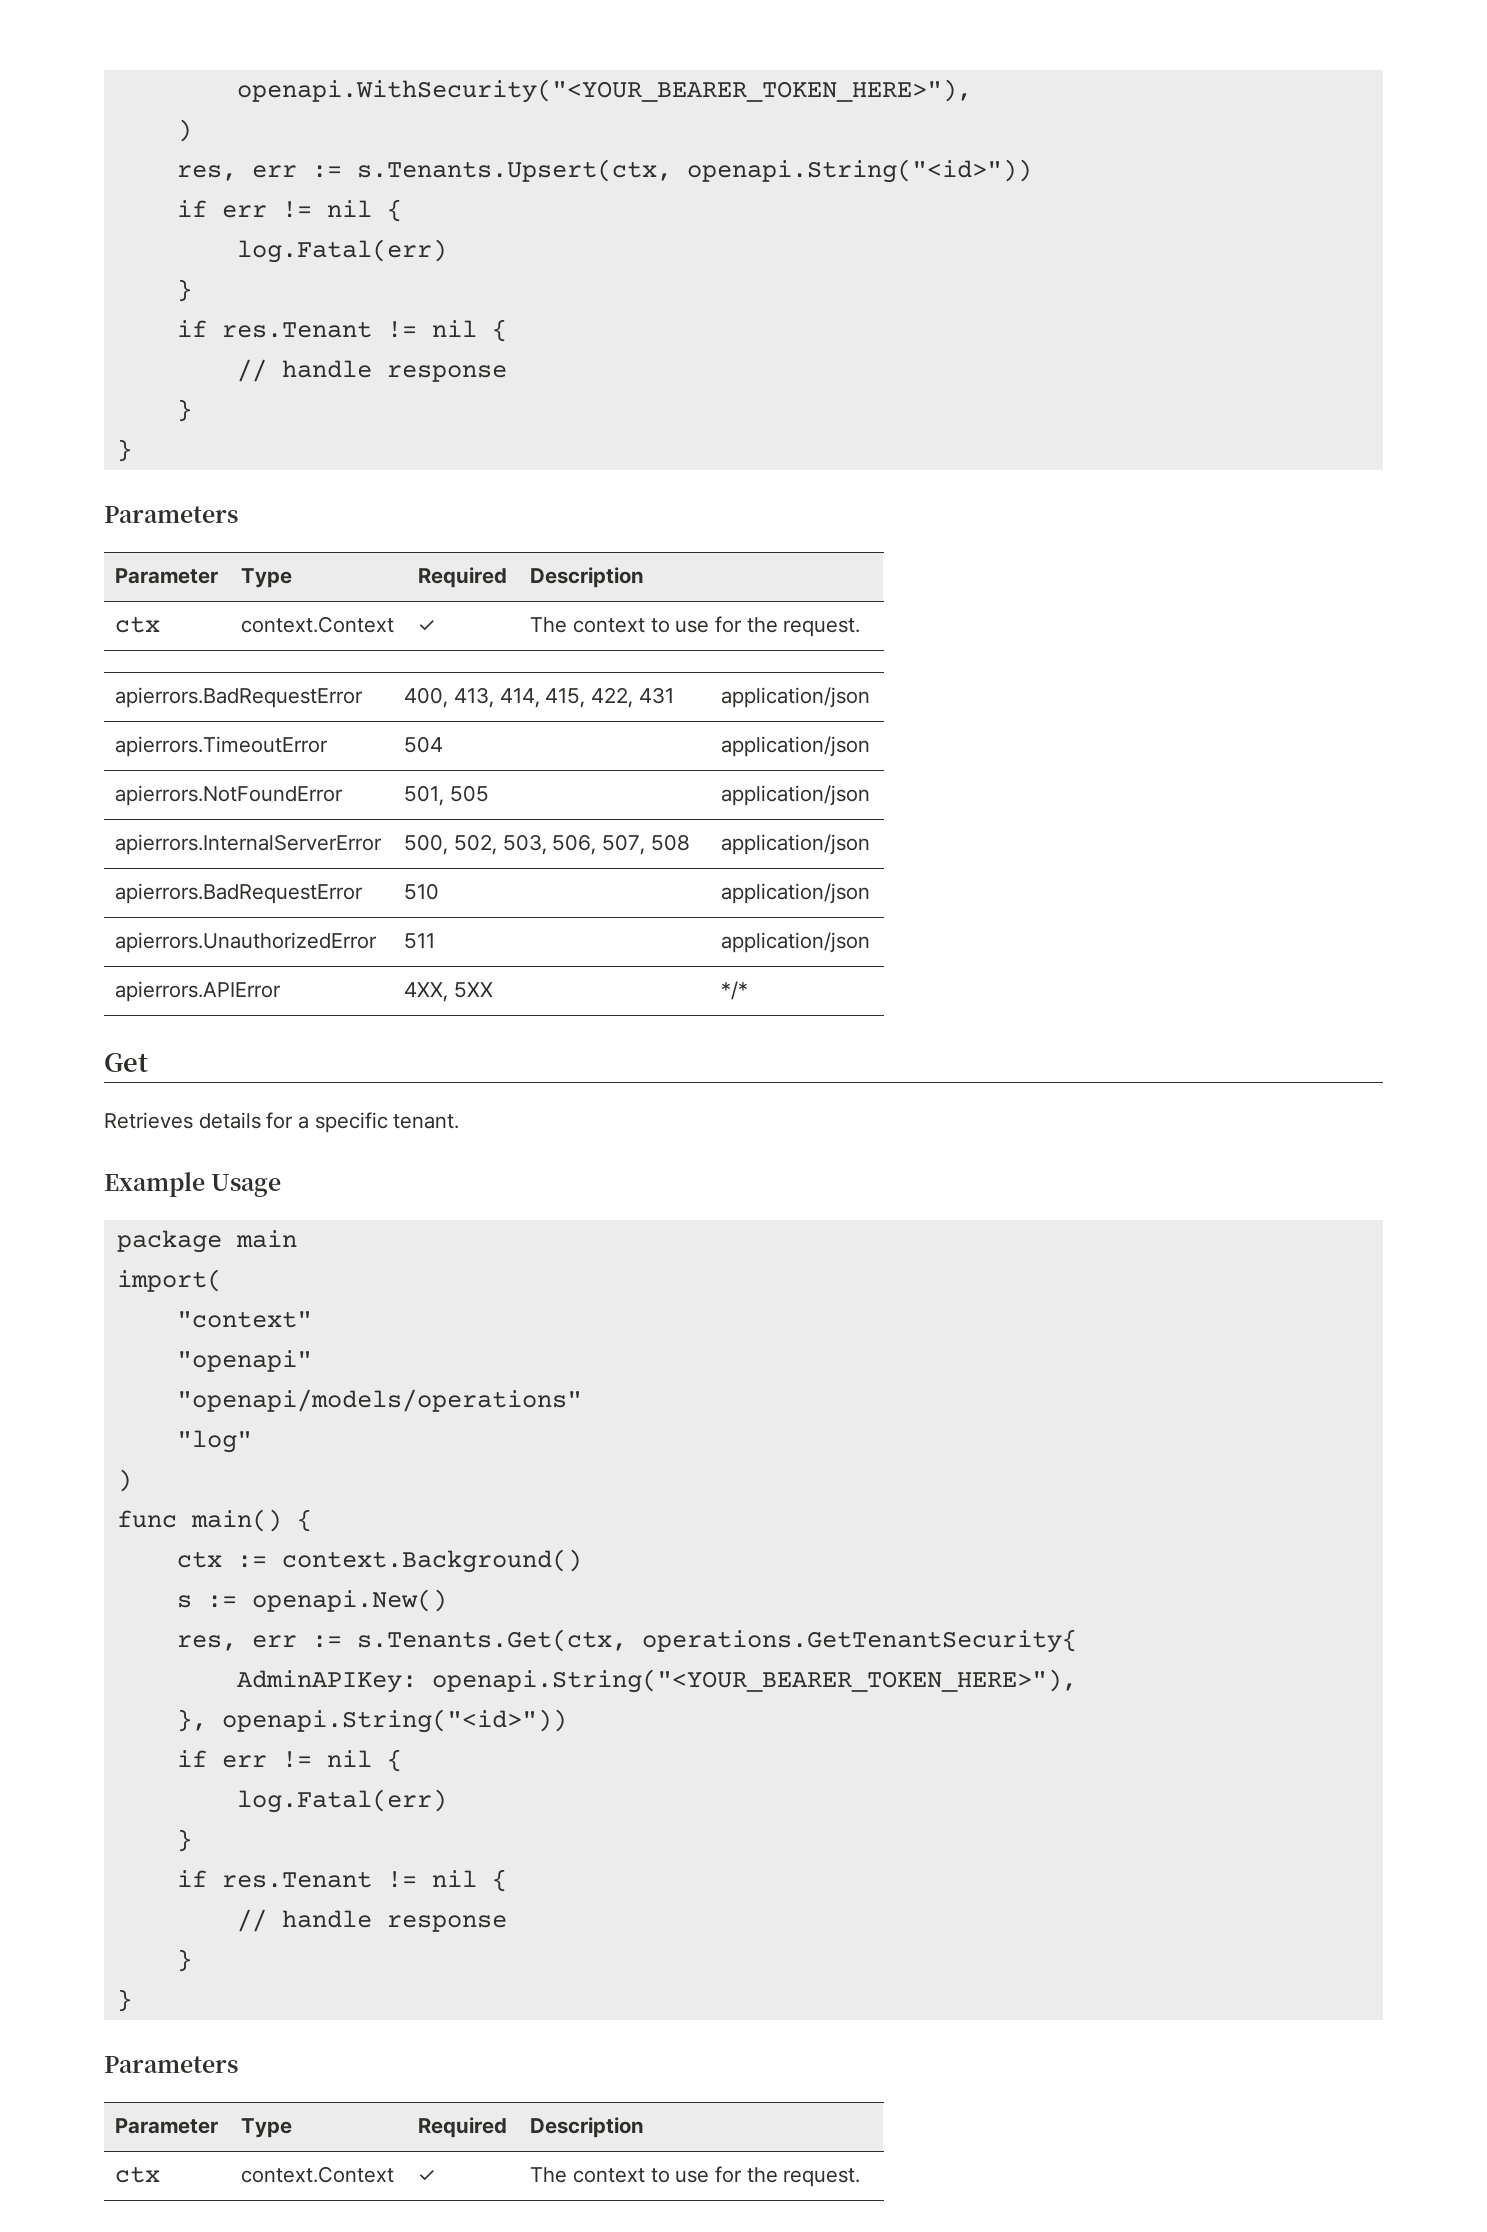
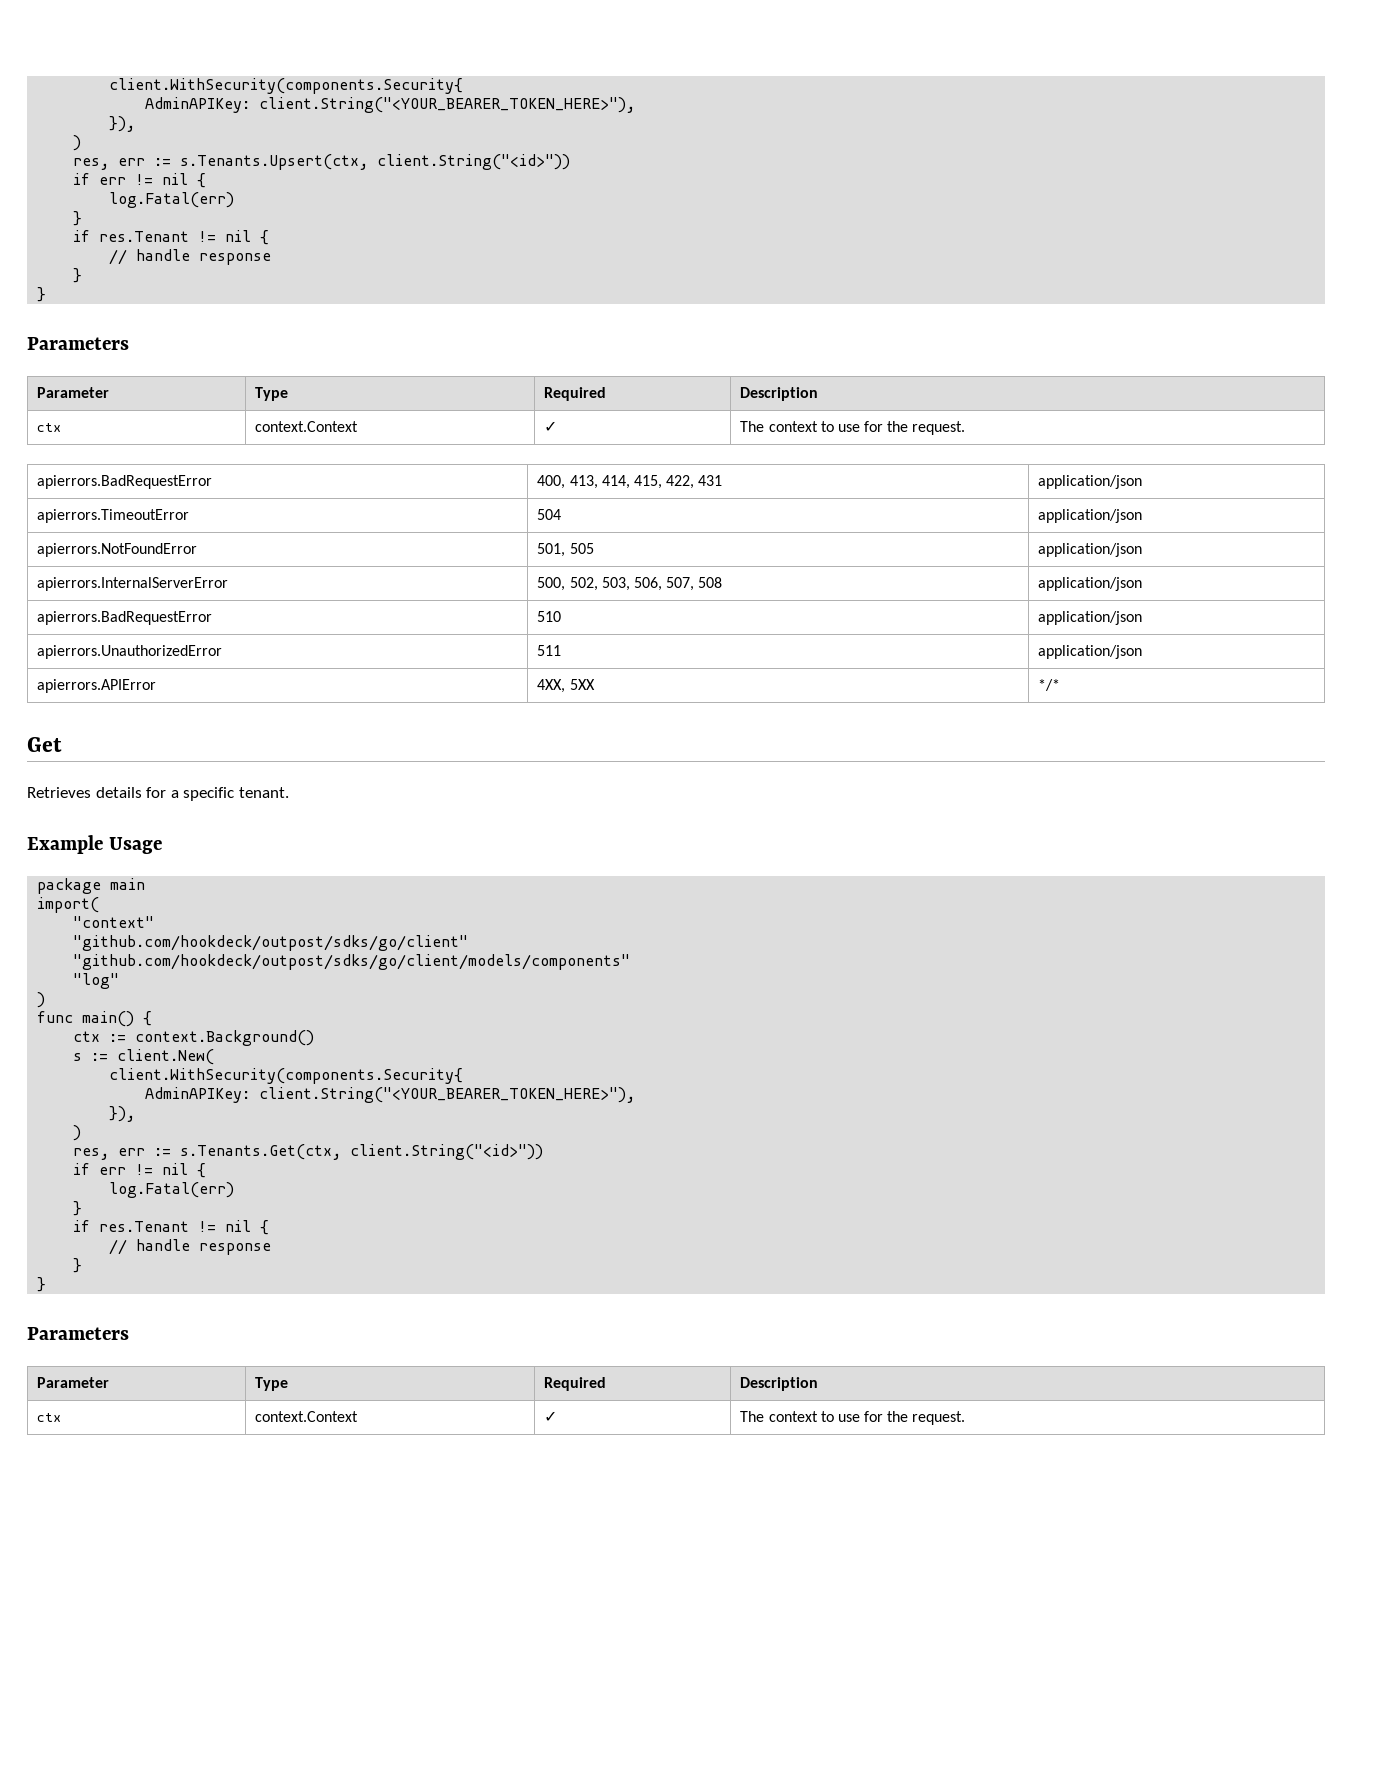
[236,79,972,103] openapi.WithSecurity("<YOUR_BEARER_TOKEN_HERE>"), -> [109,78,464,94] [145,97,636,113] [109,116,136,132] client.WithSecurity(components.Security{ // AdminAPIKey: client.String("<YOUR_BEARER_TOKEN_HERE>"), // }),
[686,159,1032,183] openapi.String("<id>")) -> [377,154,571,170] client.String("<id>"))
[176,1350,312,1372] [176,1389,582,1412] "openapi" // "openapi/models/operations" -> [73,935,469,951] [73,954,631,970] "github.com/hookdeck/outpost/sdks/go/client" // "github.com/hookdeck/outpost/sdks/go/client/models/components"
[251,1589,447,1612] openapi.New() -> [117,1049,215,1065] [109,1068,464,1084] [145,1087,636,1103] [109,1106,136,1122] [73,1125,82,1141] client.New( // client.WithSecurity(components.Security{ // AdminAPIKey: client.String("<YOUR_BEARER_TOKEN_HERE>"), // }), // )
[641,1629,1077,1653] [236,1669,1077,1693] [176,1709,567,1733] operations.GetTenantSecurity{ // AdminAPIKey: openapi.String("<YOUR_BEARER_TOKEN_HERE>"), // }, openapi.String("<id>")) -> [350,1144,544,1160] client.String("<id>"))

